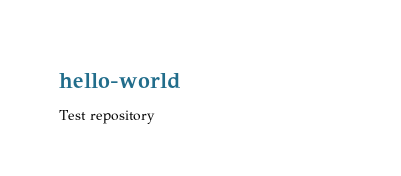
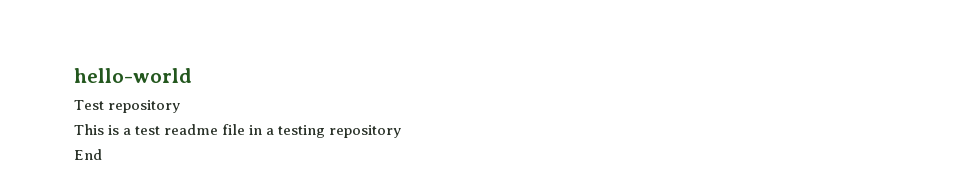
(155, 117) none -> [74,124,402,138] [74,149,102,160] // This is a test readme file in a testing repository // End

